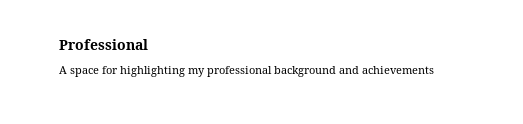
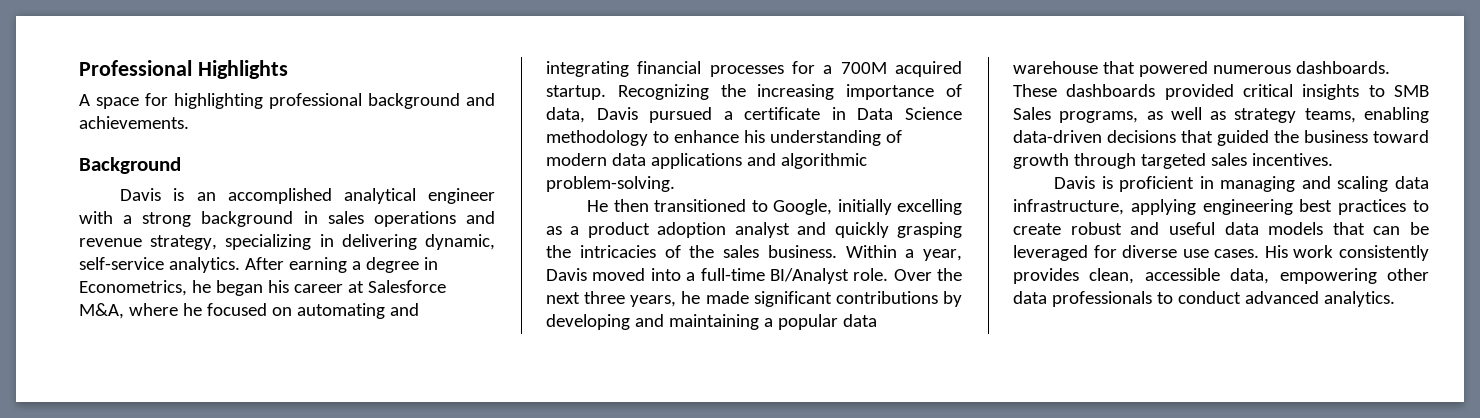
(148, 44) none -> [197,60,288,79] Highlights
[188,68,205,77] my -> (263, 101) none
[362,66,434,74] achievements -> [79,116,189,129] [79,157,181,174] [120,188,495,204] [79,211,495,227] [79,234,495,250] [79,257,438,273] [79,280,446,296] [79,303,419,319] [546,61,962,77] [546,84,962,100] [546,107,962,123] [546,130,902,146] [546,153,867,169] [546,176,675,192] [587,199,962,215] [546,222,962,238] [546,245,962,261] [546,268,962,284] [546,291,962,307] [546,314,877,330] [1013,61,1390,77] [1013,84,1429,100] [1013,107,1429,123] [1013,130,1429,146] [1013,153,1333,169] [1054,176,1429,192] [1013,199,1429,215] [1013,222,1429,235] [1013,245,1429,261] [1013,268,1429,284] [1013,291,1395,307] achievements. // Background // Davis is an accomplished analytical engineer with a strong background in sales operations and revenue strategy, specializing in delivering dynamic, self-service analytics. After earning a degree in Econometrics, he began his career at Salesforce M&A, where he focused on automating and integrating financial processes for a 700M acquired startup. Recognizing the increasing importance of data, Davis pursued a certificate in Data Science methodology to enhance his understanding of modern data applications and algorithmic problem-solving. // He then transitioned to Google, initially excelling as a product adoption analyst and quickly grasping the intricacies of the sales business. Within a year, Davis moved into a full-time BI/Analyst role. Over the next three years, he made significant contributions by developing and maintaining a popular data warehouse that powered numerous dashboards. These dashboards provided critical insights to SMB Sales programs, as well as strategy teams, enabling data-driven decisions that guided the business toward growth through targeted sales incentives. // Davis is proficient in managing and scaling data infrastructure, applying engineering best practices to create robust and useful data models that can be leveraged for diverse use cases. His work consistently provides clean, accessible data, empowering other data professionals to conduct advanced analytics.

